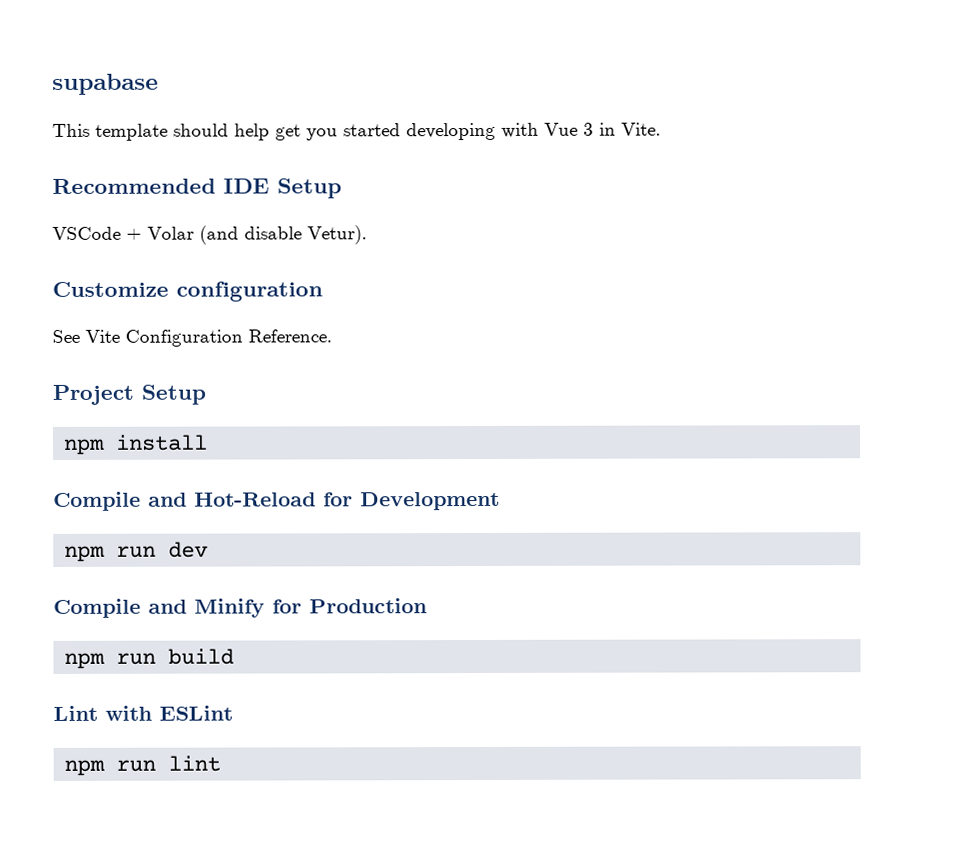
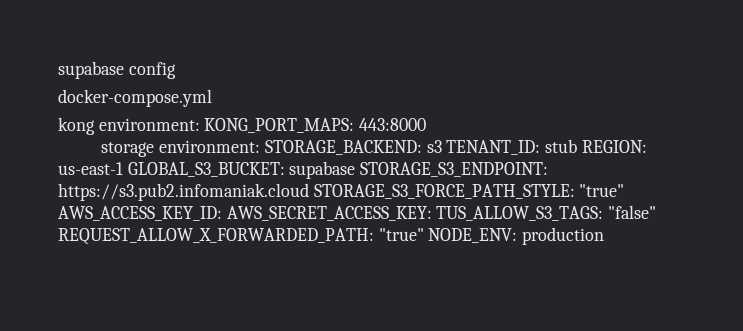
[52,73,159,95] [52,122,661,141] [52,178,342,199] [52,225,367,245] [52,281,323,302] [52,329,332,347] [52,384,206,405] [64,434,209,455] [53,491,500,511] [64,541,209,562] [53,598,427,618] [64,648,235,669] [53,705,233,721] [64,755,222,776] supabase // This template should help get you started developing with Vue 3 in Vite. // Recommended IDE Setup // VSCode + Volar (and disable Vetur). // Customize configuration // See Vite Configuration Reference. // Project Setup // npm install // Compile and Hot-Reload for Development // npm run dev // Compile and Minify for Production // npm run build // Lint with ESLint // npm run lint -> [58,61,176,79] [58,89,212,107] [58,117,427,135] [101,139,647,157] [58,161,549,179] [58,183,625,201] [58,205,657,221] [58,227,605,245] supabase config // docker-compose.yml // kong environment: KONG_PORT_MAPS: 443:8000 // storage environment: STORAGE_BACKEND: s3 TENANT_ID: stub REGION: us-east-1 GLOBAL_S3_BUCKET: supabase STORAGE_S3_ENDPOINT: https://s3.pub2.infomaniak.cloud STORAGE_S3_FORCE_PATH_STYLE: "true" AWS_ACCESS_KEY_ID: AWS_SECRET_ACCESS_KEY: TUS_ALLOW_S3_TAGS: "false" REQUEST_ALLOW_X_FORWARDED_PATH: "true" NODE_ENV: production

